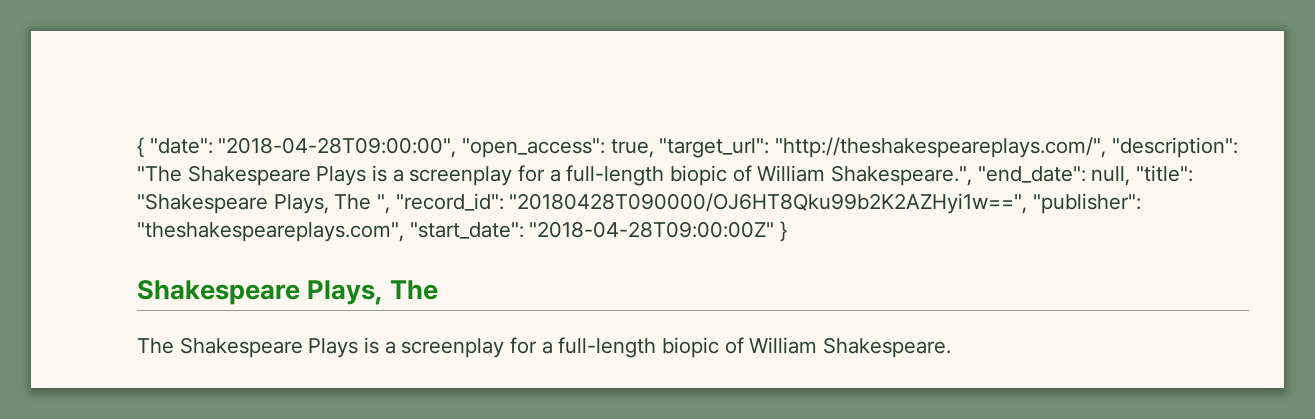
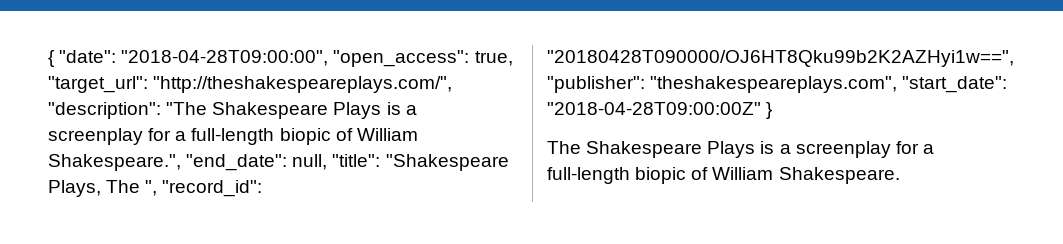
[137,280,439,305] // Shakespeare Plays, The -> (773, 110) none

